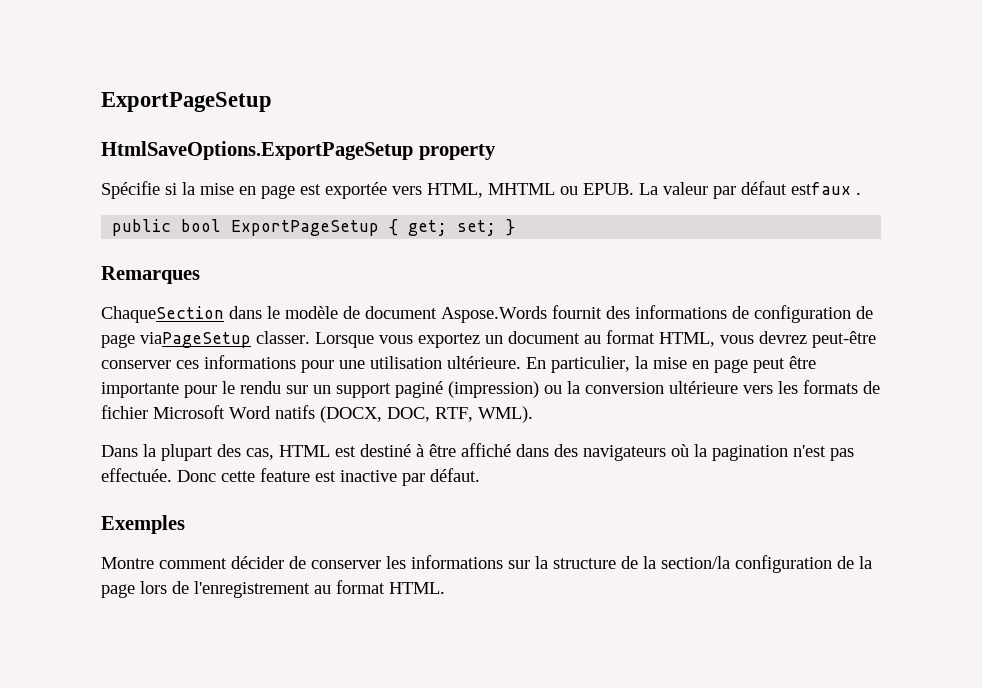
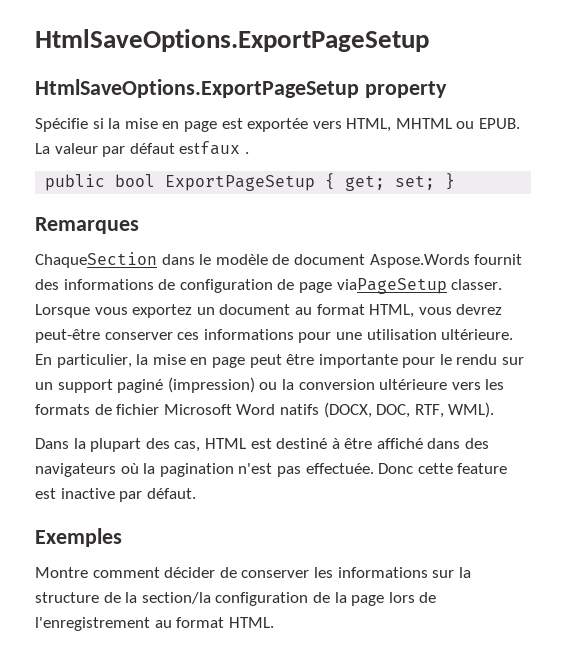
[101,92,272,112] ExportPageSetup -> [35,29,429,52] HtmlSaveOptions.ExportPageSetup

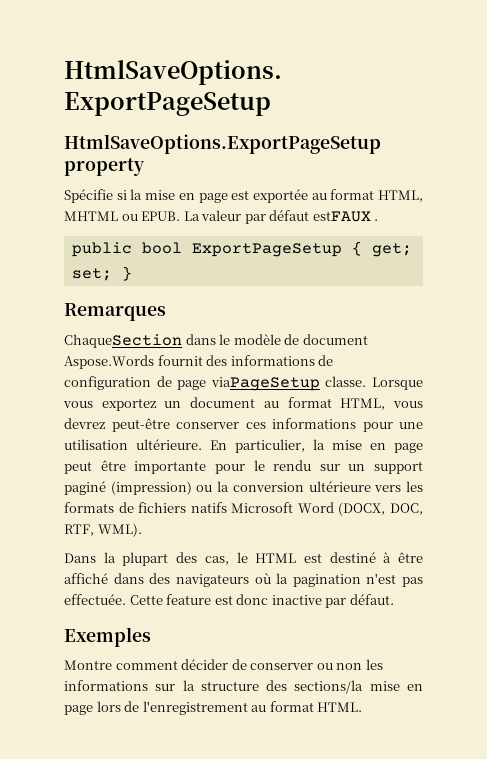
[312,121,342,129] vers -> [311,189,375,200] au format
[179,141,241,155] estfaux -> [312,211,371,222] estFAUX
[451,279,503,290] classer. -> [325,376,367,387] classe.
[116,404,160,415] fichier -> [138,502,227,513] fichiers natifs
[279,404,319,415] natifs -> (334, 507) none
(201, 446) none -> [236,552,248,563] le
[378,463,453,474] Donc cette -> [129,595,163,605] Cette
(56, 493) none -> [236,594,269,605] donc
(310, 574) none -> [316,663,363,670] ou non
[103,592,347,606] de la section/la configuration de la -> [266,680,423,694] des sections/la mise en

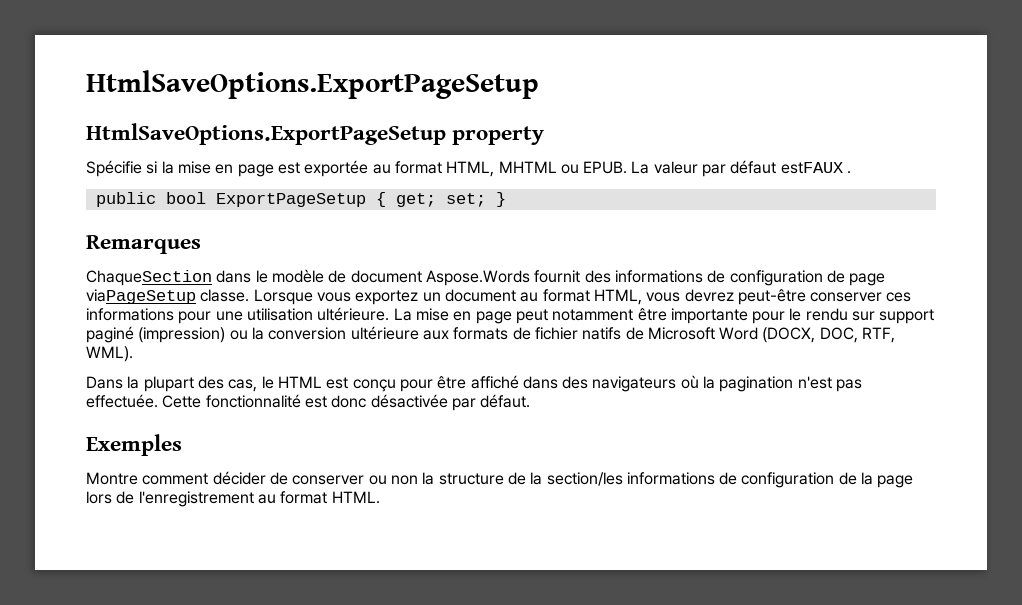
[210,439,325,453] En particulier, la -> [393,308,412,321] La
(92, 467) none -> [552,309,634,321] notamment
[348,464,366,471] un -> (876, 316) none
[374,481,424,492] [64,502,227,513] vers les formats de fichiers natifs -> [422,327,644,340] aux formats de fichier natifs de
[329,552,392,563] destiné à -> [352,379,433,392] conçu pour
[166,594,212,605] feature -> [205,394,301,408] fonctionnalité
[271,595,322,605] inactive -> [370,394,448,408] désactivée
[365,659,383,670] [64,680,423,694] les informations sur la structure des sections/la mise en -> [422,472,874,488] la structure de la section/les informations de configuration de la

